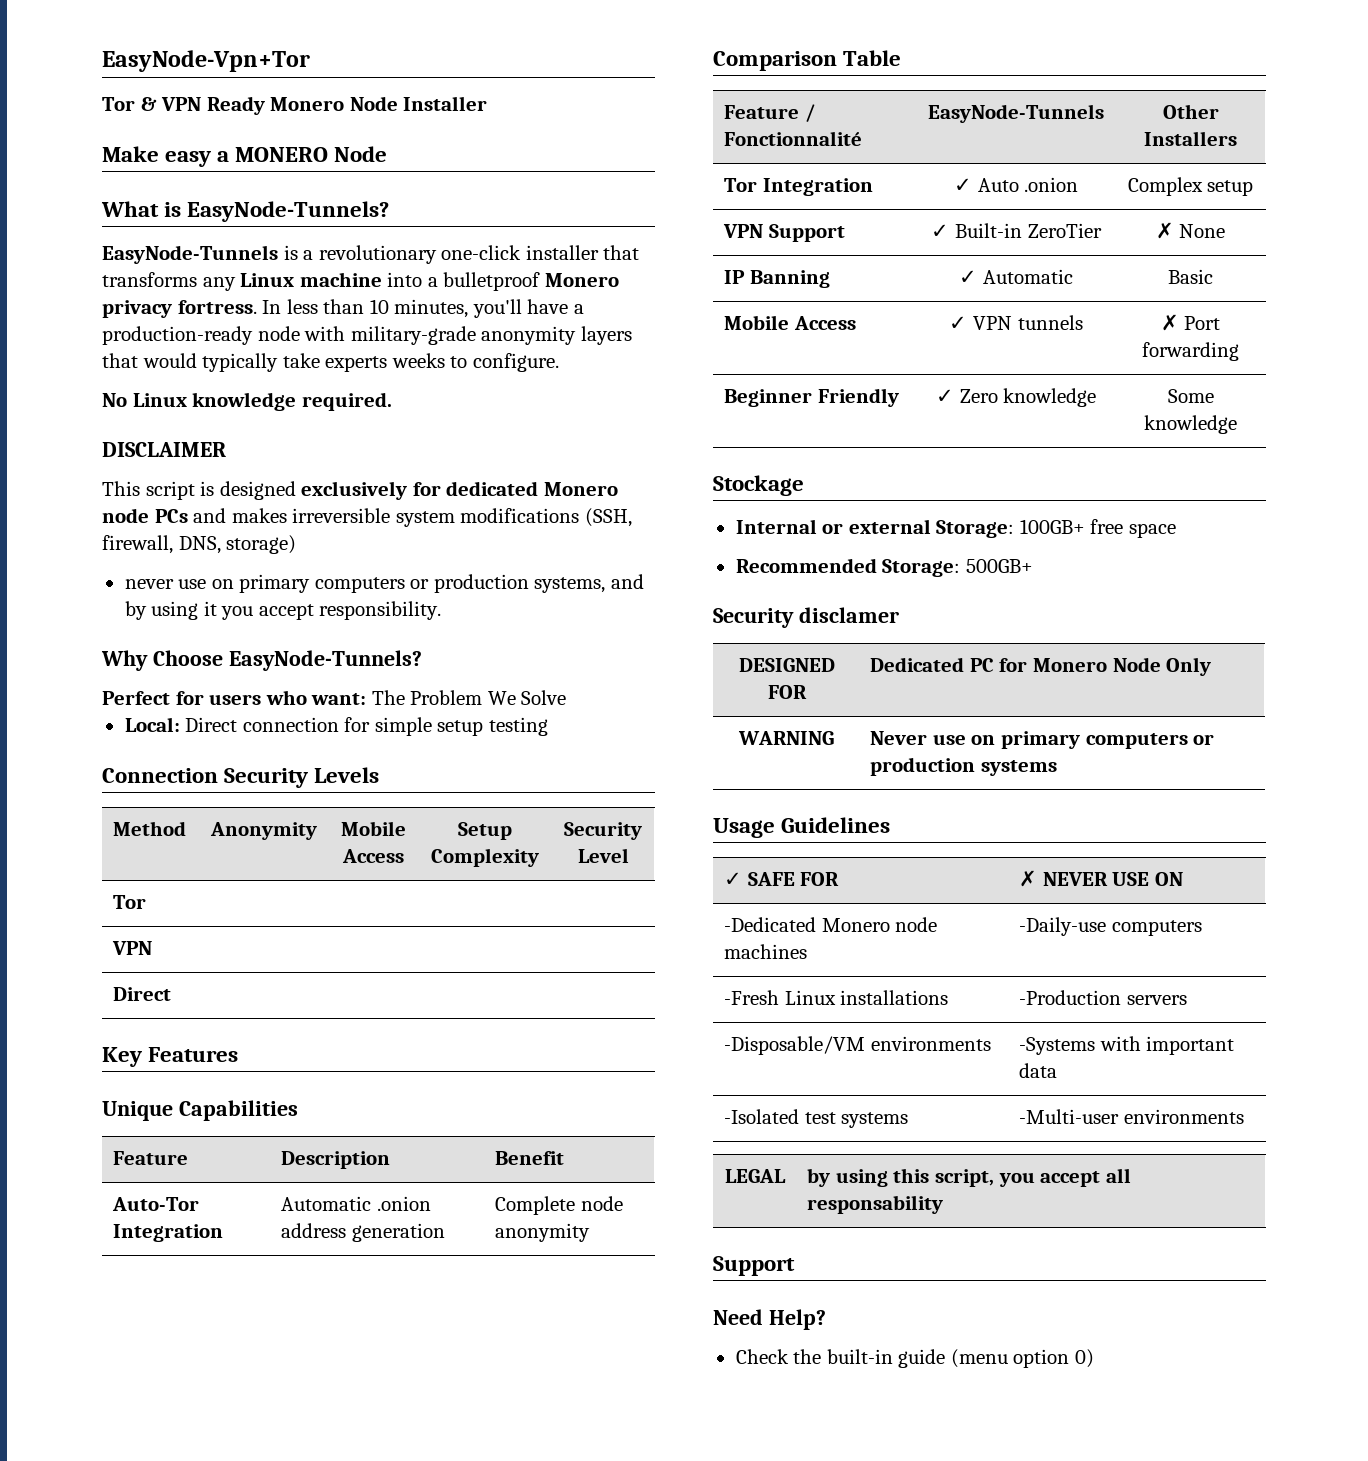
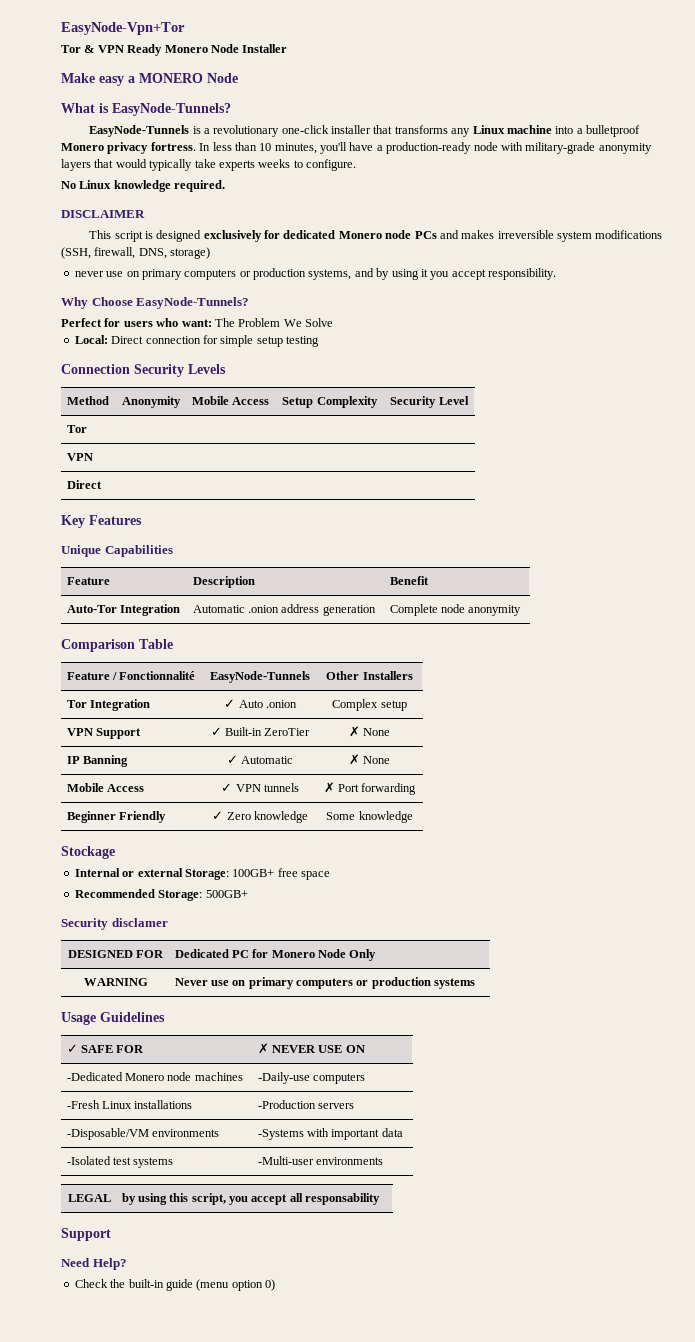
[1168,269,1213,284] Basic -> [348,754,391,765] ✗ None

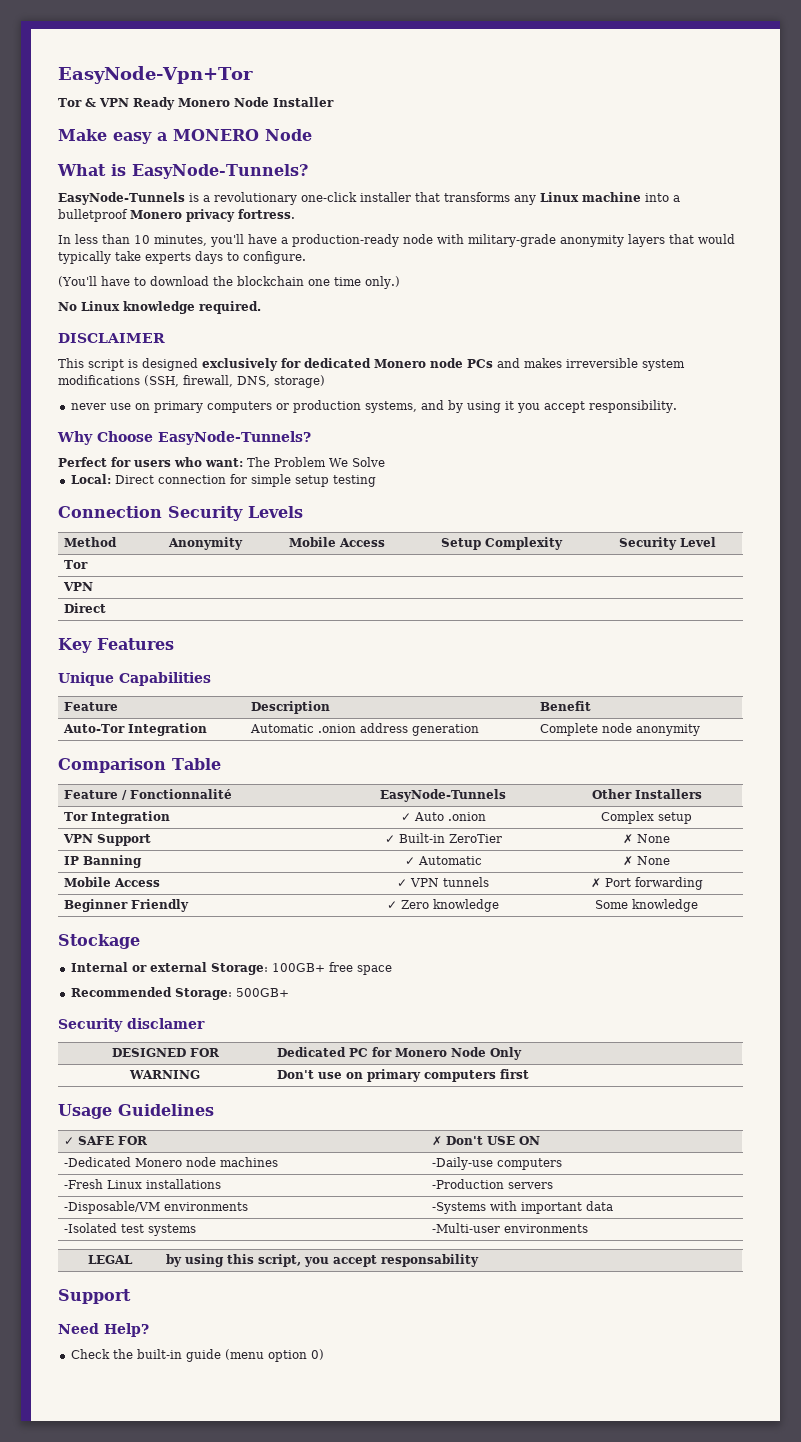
(196, 146) none -> (295, 214) //
[258,159,291,168] weeks -> [195,251,223,264] days
(356, 165) none -> [58,276,400,289] // (You'll have to download the blockchain one time only.)
[174,977,476,989] Never use on primary computers or production systems -> [277,1069,530,1082] Don't use on primary computers first
[271,1045,316,1053] NEVER -> [446,1136,484,1145] Don't
[289,1193,303,1202] all -> (378, 1261) none

